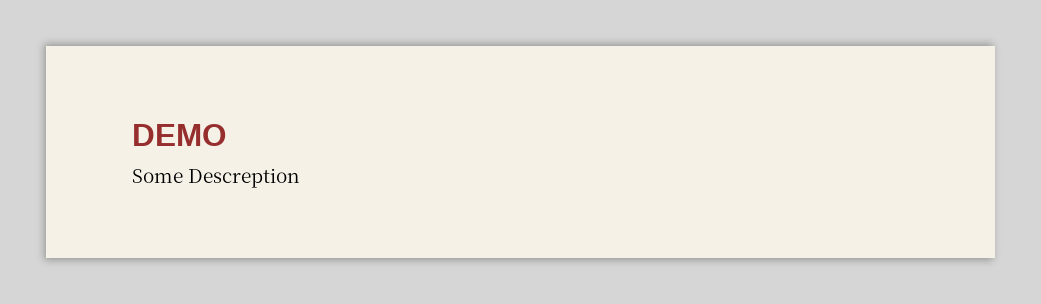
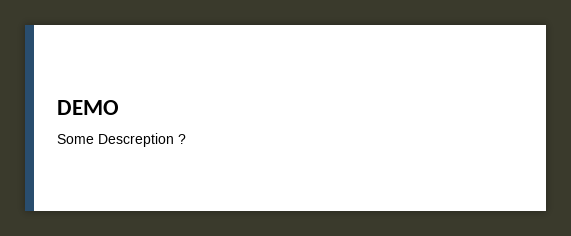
(301, 178) none -> [178,134,186,144] ?

